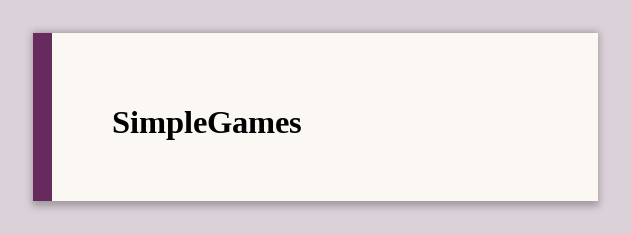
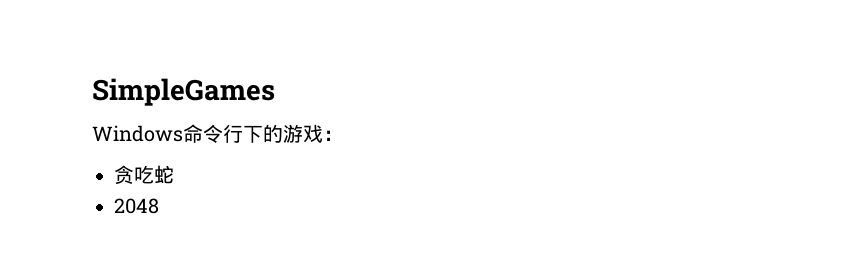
(302, 125) none -> [92,124,343,143] [114,165,174,185] [114,198,159,214] // Windows命令行下的游戏： // 贪吃蛇 // 2048

